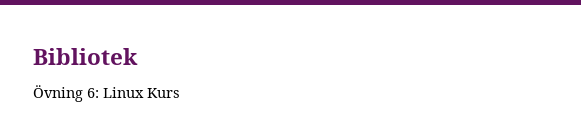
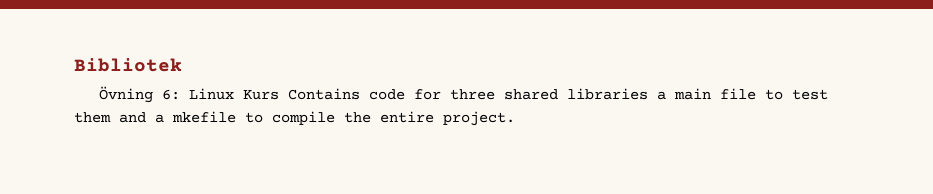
(180, 93) none -> [287,88,828,100] [74,111,515,126] Contains code for three shared libraries a main file to test them and a mkefile to compile the entire project.

